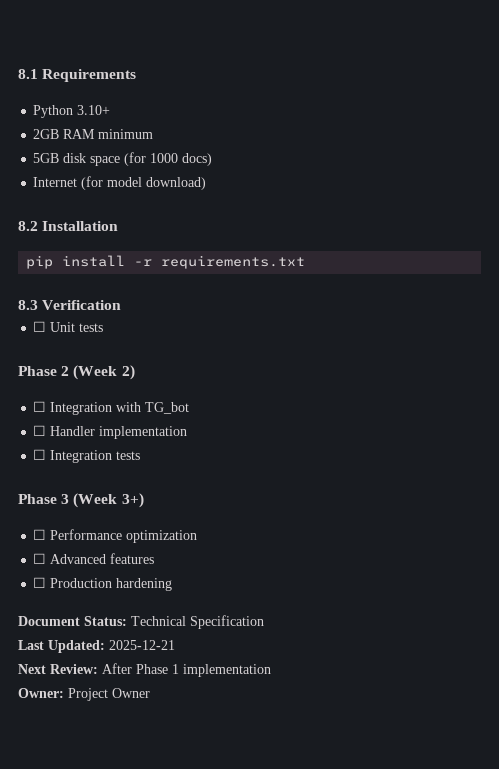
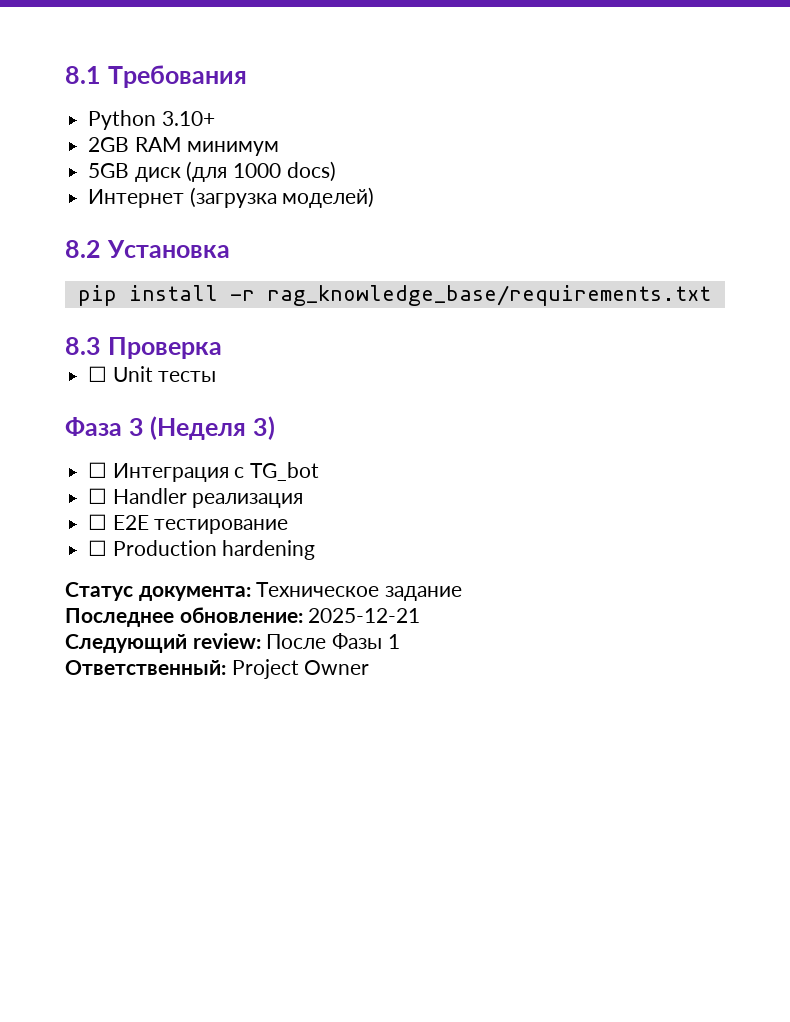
[42,69,137,82] Requirements -> [107,65,247,88] Требования
[98,129,154,139] minimum -> [187,141,280,156] минимум
[63,152,147,166] disk space (for -> [134,161,228,182] диск (для
[33,176,207,190] Internet (for model download) -> [88,187,375,208] Интернет (загрузка моделей)
[42,221,119,231] Installation -> [106,240,230,258] Установка
[161,255,306,269] requirements.txt -> [266,285,711,306] rag_knowledge_base/requirements.txt
[42,300,122,310] Verification -> [107,337,222,359] Проверка
[79,323,104,332] [18,365,135,380] [33,401,142,415] tests // Phase 2 (Week 2) // ☐ Integration with -> [158,371,217,382] [65,416,275,440] [88,462,245,482] тесты // Фаза 3 (Неделя 3) // ☐ Интеграция с
[99,426,188,439] [33,449,141,463] [18,493,144,508] [33,529,198,543] [33,553,155,564] [33,577,173,591] [18,615,264,629] [18,640,175,653] [18,663,168,674] implementation // ☐ Integration tests // Phase 3 (Week 3+) // ☐ Performance optimization // ☐ Advanced features // ☐ Production hardening // Document Status: Technical Specification // Last Updated: 2025-12-21 // Next Review: After Phase -> [192,493,304,508] [88,514,289,534] [88,540,316,560] [65,582,463,601] [65,607,421,627] [65,633,383,653] реализация // ☐ E2E тестирование // ☐ Production hardening // Статус документа: Техническое задание // Последнее обновление: 2025-12-21 // Следующий review: После Фазы
[183,664,271,677] [18,688,64,698] implementation // Owner: -> [65,660,226,675] // Ответственный:

